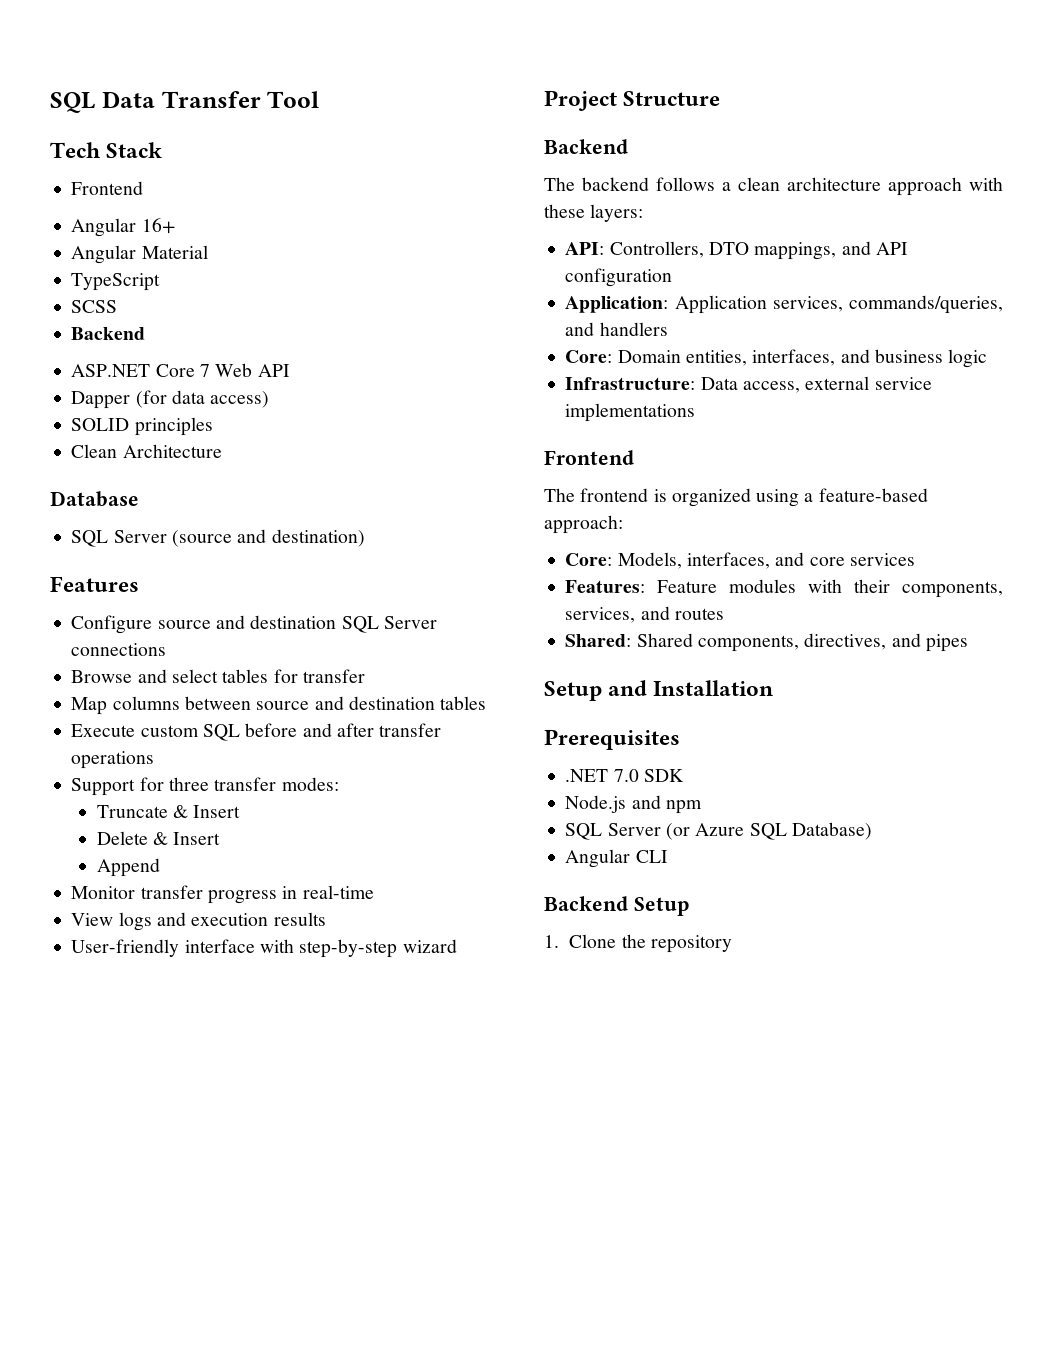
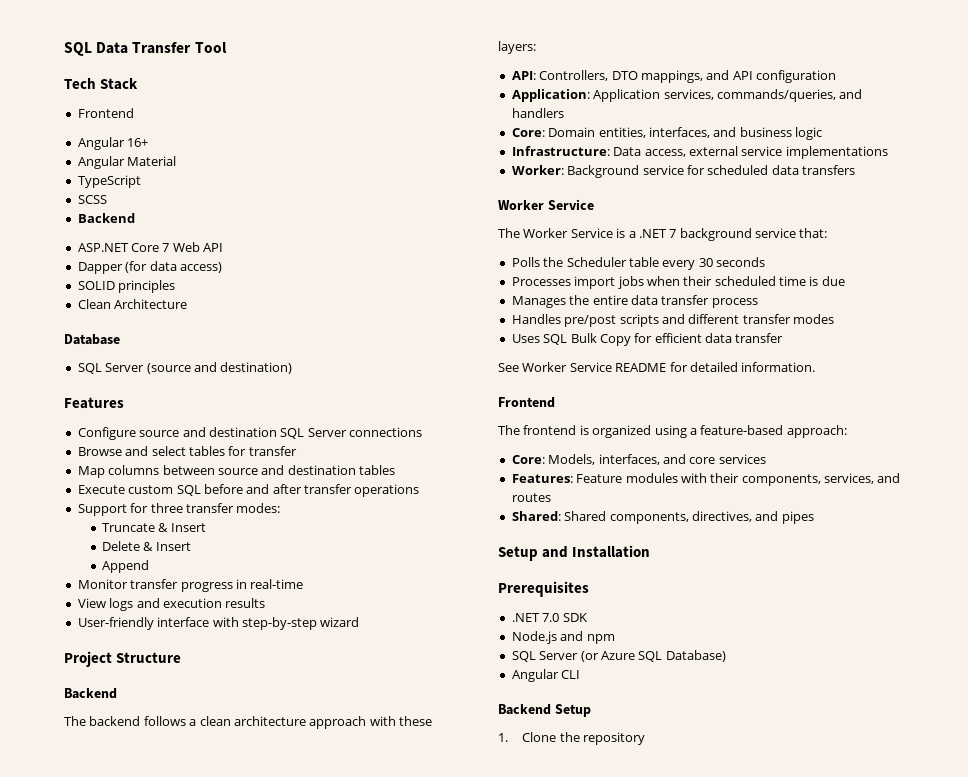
(696, 412) none -> [511,165,855,178] [498,199,594,210] [498,228,828,241] [511,257,765,270] [511,276,845,289] [511,295,758,308] [511,314,834,327] [511,333,784,346] [498,362,816,372] // Worker: Background service for scheduled data transfers // Worker Service // The Worker Service is a .NET 7 background service that: // Polls the Scheduler table every 30 seconds // Processes import jobs when their scheduled time is due // Manages the entire data transfer process // Handles pre/post scripts and different transfer modes // Uses SQL Bulk Copy for efficient data transfer // See Worker Service README for detailed information.

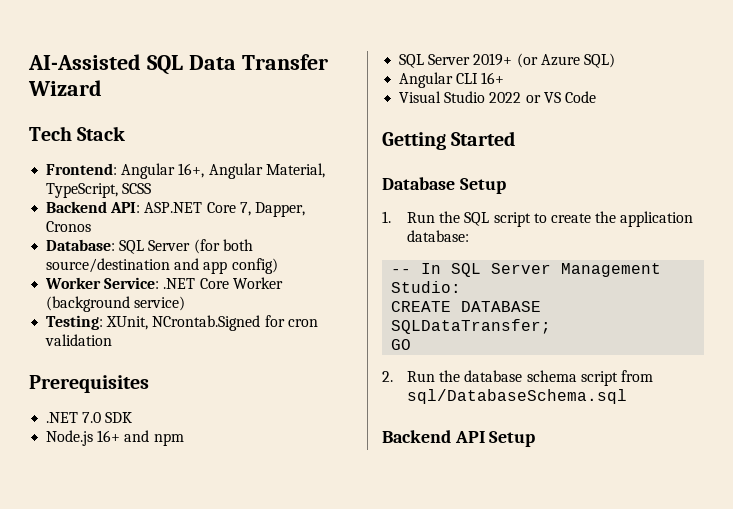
(64, 49) none -> [28,54,141,70] AI-Assisted
[194,42,227,53] Tool -> [28,80,102,96] Wizard
[77,108,134,118] [77,137,149,150] [77,156,177,169] [77,175,141,188] Frontend // Angular 16+ // Angular Material // TypeScript // -> [46,163,325,179] [46,183,119,198] Frontend: Angular 16+, Angular Material, TypeScript,
(135, 218) // -> [110,202,141,213] API:
[162,242,224,252] [77,261,222,274] [77,280,176,293] [77,299,188,309] [64,334,120,345] [77,362,293,374] [64,397,124,409] [77,427,422,440] [77,446,297,456] [77,465,395,478] [77,484,420,497] [77,503,281,516] [101,523,206,532] [101,541,191,551] [101,560,149,573] [77,579,304,592] [77,598,266,611] [77,617,360,630] [64,651,182,667] [64,688,117,699] [64,716,432,729] [498,41,536,54] [511,70,836,83] [511,89,863,102] [511,108,564,118] [511,127,822,140] [511,146,888,159] [511,165,855,178] [498,199,594,210] [498,228,828,241] [511,257,765,270] [511,276,845,289] [511,295,758,308] [511,314,834,327] [511,333,784,346] [498,362,816,372] [498,397,555,408] [498,425,847,438] [511,454,766,465] [511,473,901,486] [511,493,551,502] [511,511,814,524] [498,545,651,561] 7 Web API // Dapper (for data access) // SOLID principles // Clean Architecture // Database // SQL Server (source and destination) // Features // Configure source and destination SQL Server connections // Browse and select tables for transfer // Map columns between source and destination tables // Execute custom SQL before and after transfer operations // Support for three transfer modes: // Truncate & Insert // Delete & Insert // Append // Monitor transfer progress in real-time // View logs and execution results // User-friendly interface with step-by-step wizard // Project Structure // Backend // The backend follows a clean architecture approach with these layers: // API: Controllers, DTO mappings, and API configuration // Application: Application services, commands/queries, and handlers // Core: Domain entities, interfaces, and business logic // Infrastructure: Data access, external service implementations // Worker: Background service for scheduled data transfers // Worker Service // The Worker Service is a .NET 7 background service that: // Polls the Scheduler table every 30 seconds // Processes import jobs when their scheduled time is due // Manages the entire data transfer process // Handles pre/post scripts and different transfer modes // Uses SQL Bulk Copy for efficient data transfer // See Worker Service README for detailed information. // Frontend // The frontend is organized using a feature-based approach: // Core: Models, interfaces, and core services // Features: Feature modules with their components, services, and routes // Shared: Shared components, directives, and pipes // Setup and Installation -> [239,202,305,217] [46,221,92,232] [46,239,253,254] [46,258,278,274] [45,277,283,289] [46,296,186,312] [46,315,318,331] [45,334,113,346] 7, Dapper, Cronos // Database: SQL Server (for both source/destination and app config) // Worker Service: .NET Core Worker (background service) // Testing: XUnit, NCrontab.Signed for cron validation
(557, 637) none -> [97,430,121,442] 16+
(579, 655) none -> [473,53,513,66] 2019+
[638,650,726,662] SQL Database) -> [583,53,615,68] SQL)
[498,704,591,717] [498,732,645,745] // Backend Setup // 1. Clone the repository -> [481,72,505,84] [399,91,596,103] [382,131,516,150] [382,177,506,194] [382,211,694,227] [407,230,470,242] [391,263,662,277] [391,281,462,293] [391,301,542,312] [391,319,552,334] [391,339,412,350] [382,370,653,386] [407,389,628,404] [382,430,536,447] 16+ // Visual Studio 2022 or VS Code // Getting Started // Database Setup // 1. Run the SQL script to create the application database: // -- In SQL Server Management Studio: // CREATE DATABASE SQLDataTransfer; // GO // 2. Run the database schema script from sql/DatabaseSchema.sql // Backend API Setup

